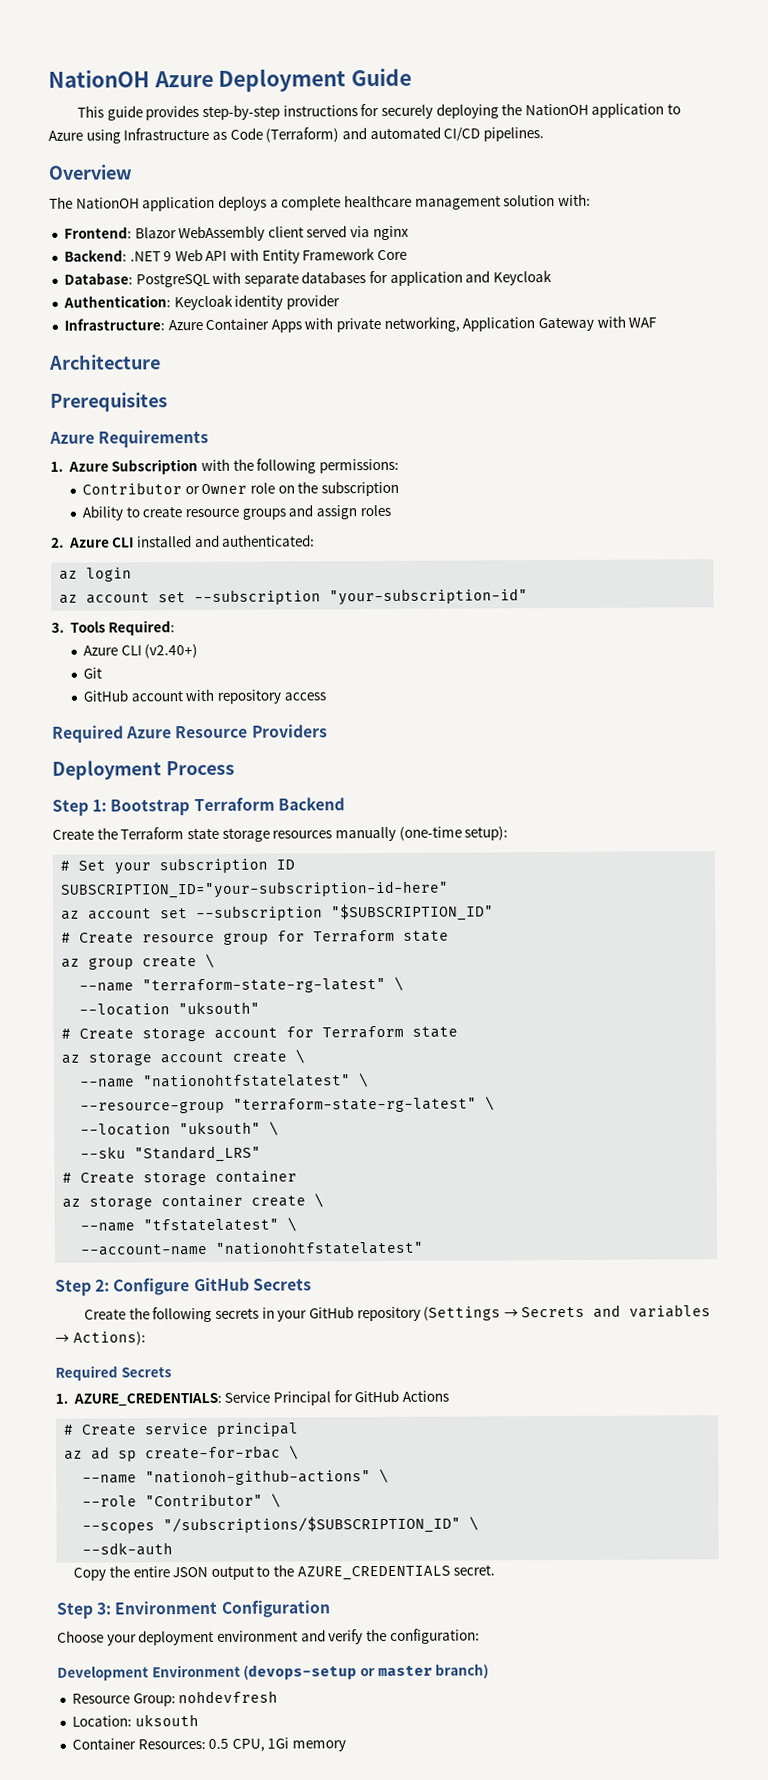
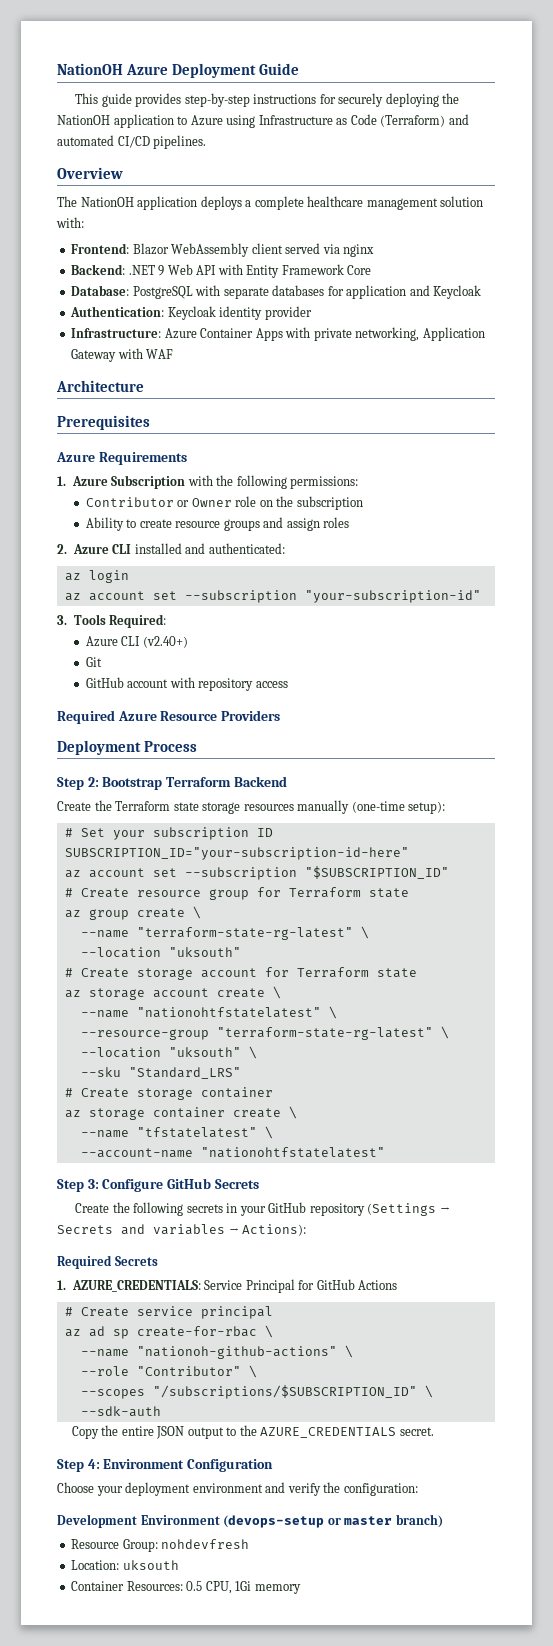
[92,799,108,812] 1: -> [87,777,99,787] 2:
[95,1279,111,1292] 2: -> [87,1179,99,1189] 3:
[96,1602,113,1615] 3: -> [87,1459,100,1469] 4:

